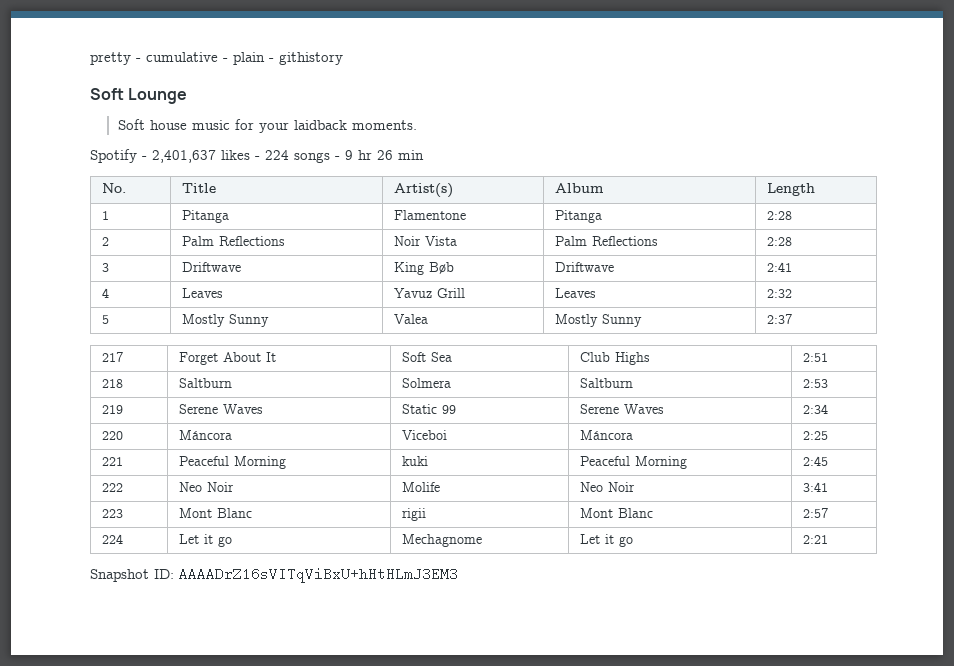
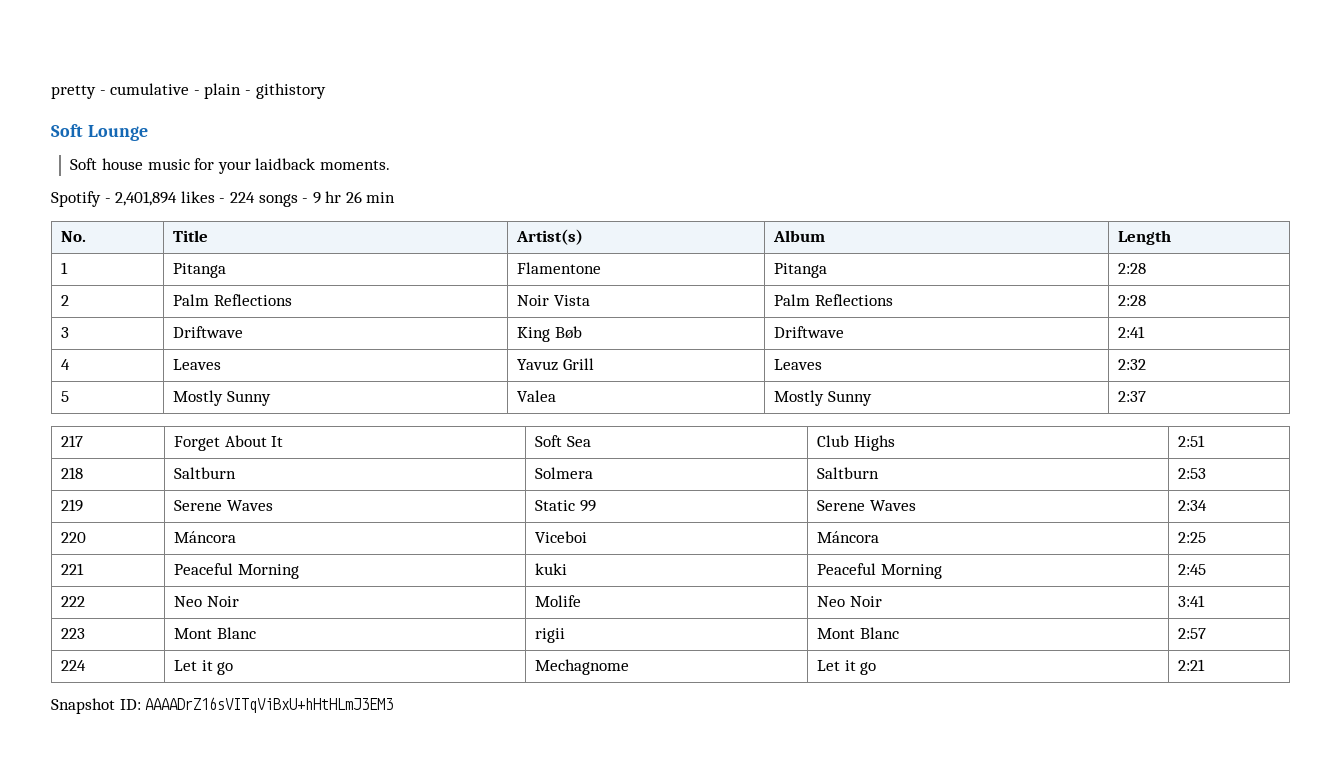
[152,150,216,163] 2,401,637 -> [115,191,178,206] 2,401,894

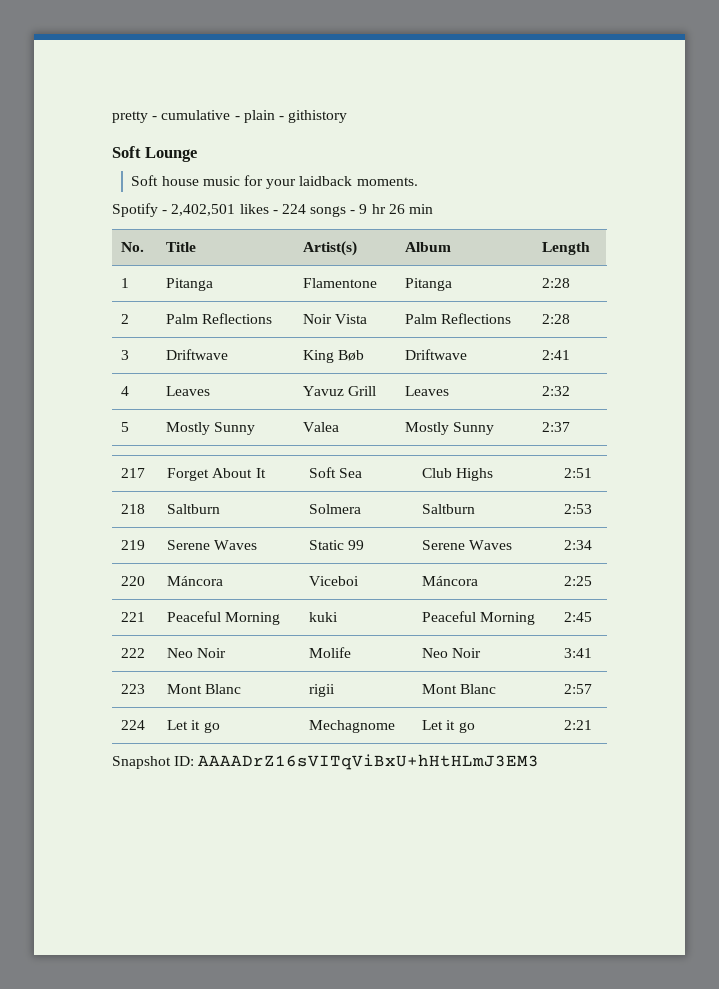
[115,191,178,206] 2,401,894 -> [171,204,236,216] 2,402,501

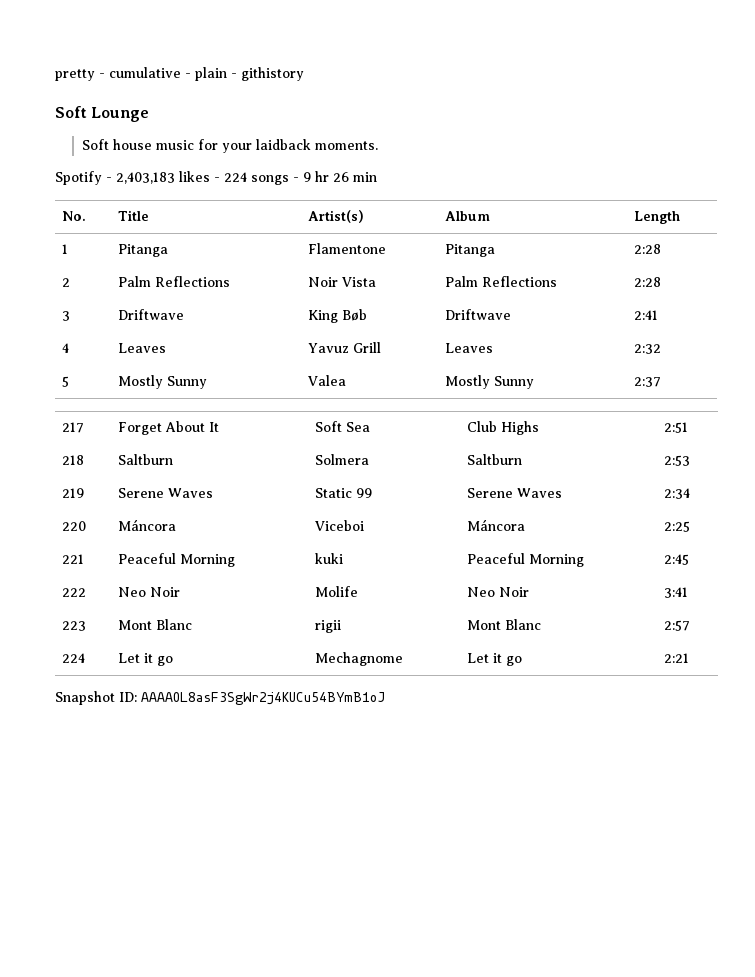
[171,204,236,216] 2,402,501 -> [116,172,175,184] 2,403,183
[198,754,540,770] AAAADrZ16sVITqViBxU+hHtHLmJ3EM3 -> [141,692,385,705] AAAAOL8asF3SgWr2j4KUCu54BYmB1oJ

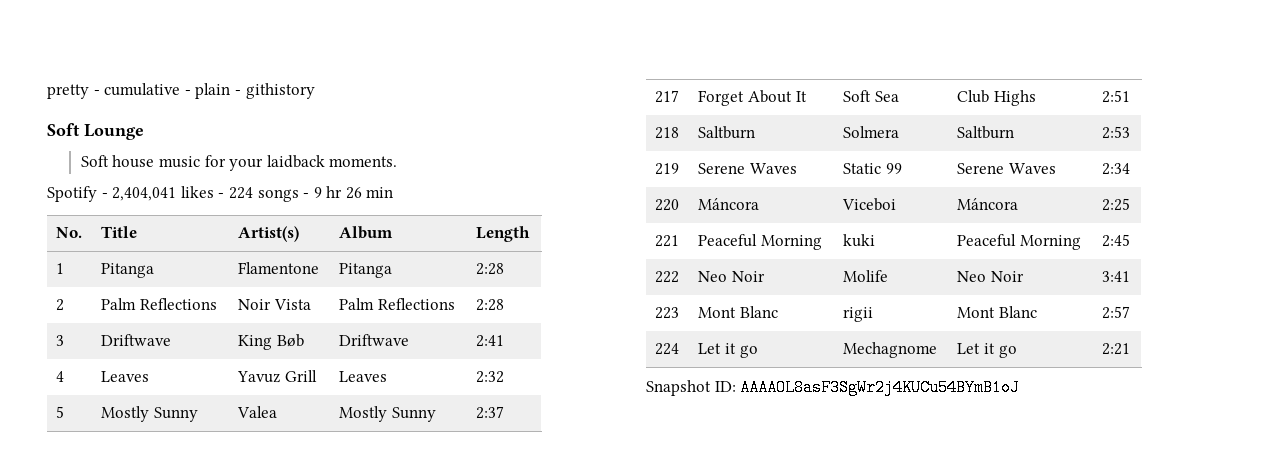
[116,172,175,184] 2,403,183 -> [112,187,177,201] 2,404,041

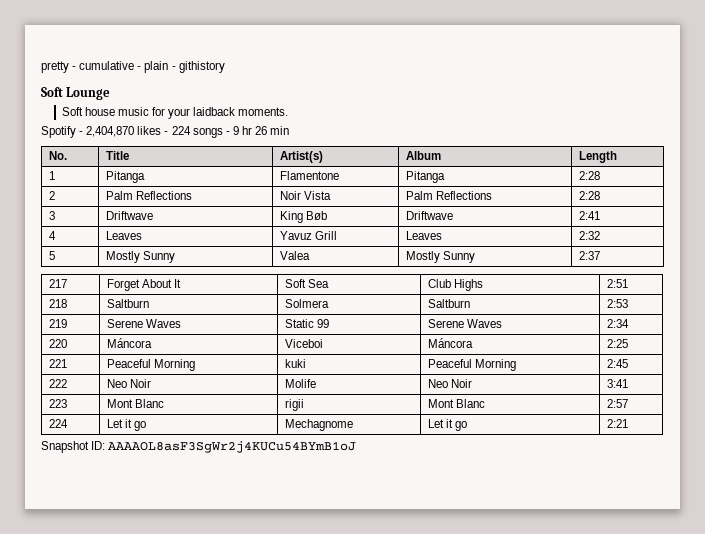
[112,187,177,201] 2,404,041 -> [86,126,135,137] 2,404,870

